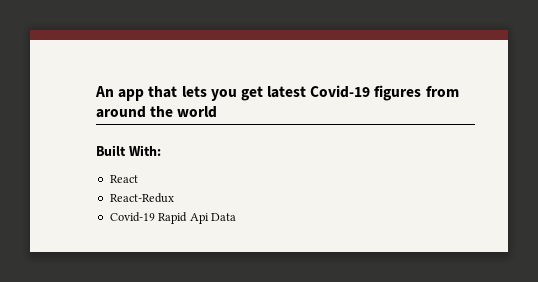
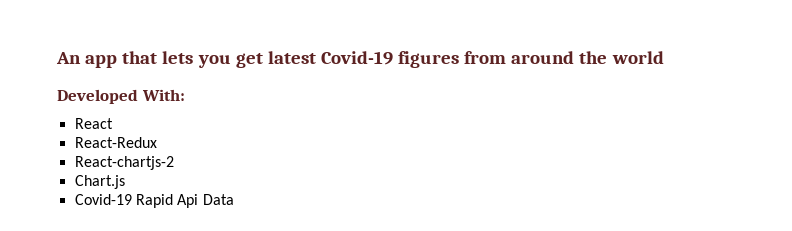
[96,145,126,156] Built -> [57,89,138,104] Developed
(174, 198) none -> [74,156,174,170] [74,175,125,189] // React-chartjs-2 // Chart.js

